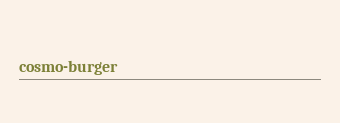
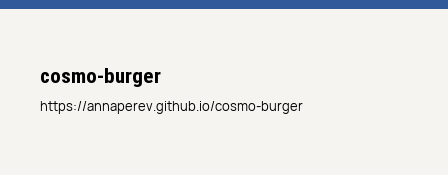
(118, 67) none -> [40,101,303,114] // https://annaperev.github.io/cosmo-burger

